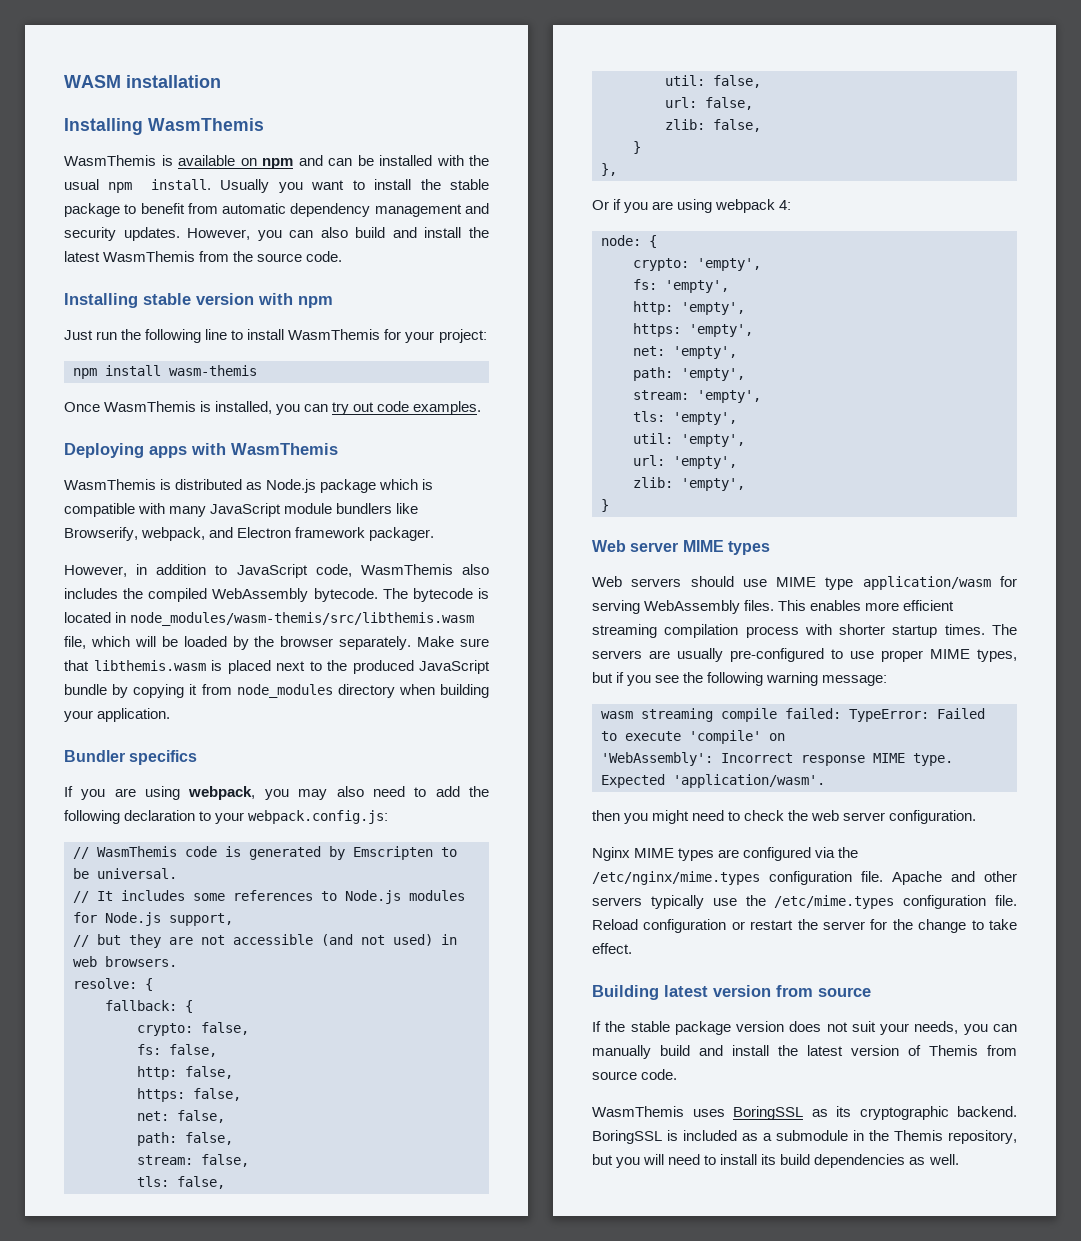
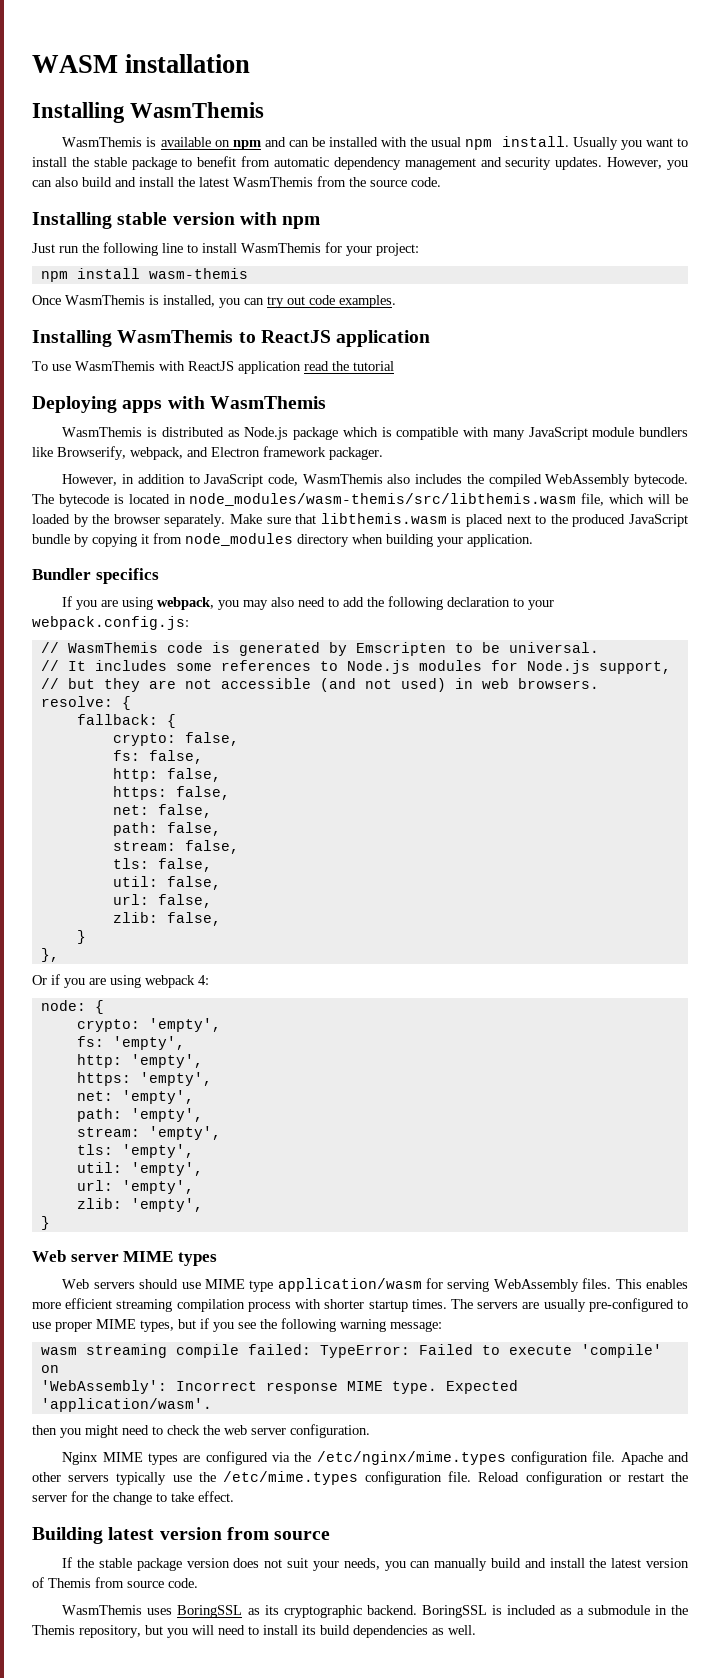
(482, 408) none -> [32,330,431,347] [32,361,394,374] // Installing WasmThemis to ReactJS application // To use WasmThemis with ReactJS application read the tutorial

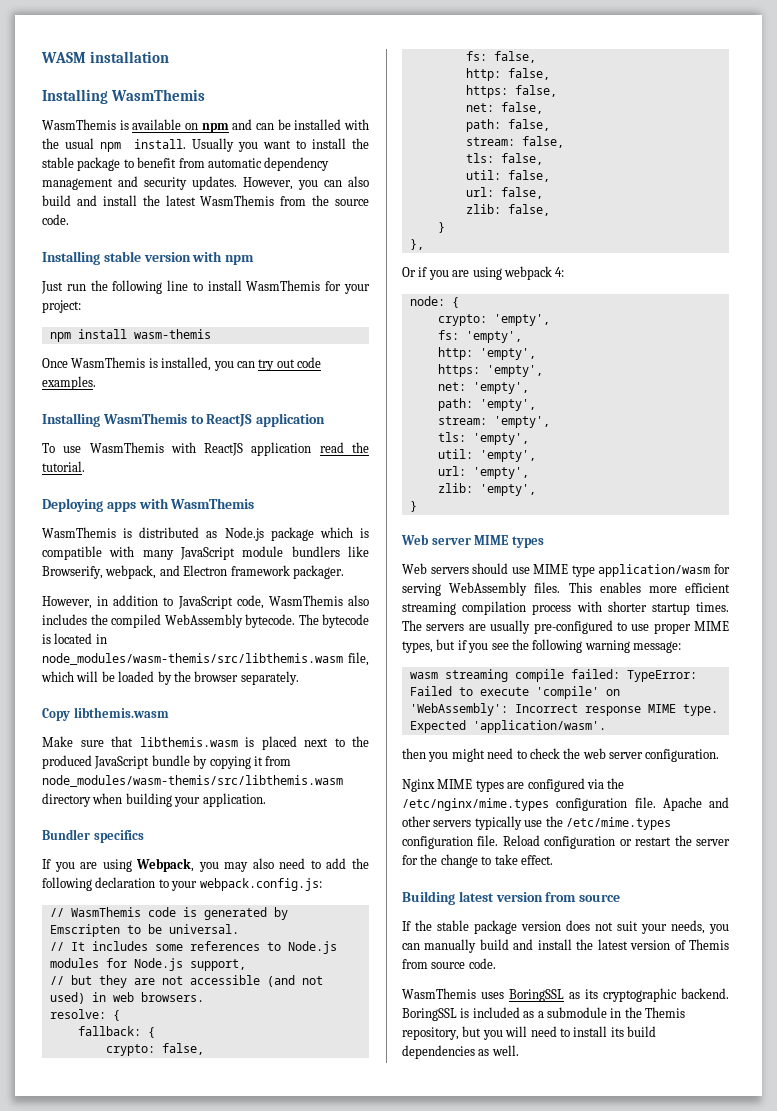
[353,361,394,371] tutorial -> [42,461,85,472] tutorial.
(226, 520) none -> [42,707,169,721] // Copy libthemis.wasm //
[185,533,293,546] node_modules -> [42,775,343,787] node_modules/wasm-themis/src/libthemis.wasm
[157,597,215,610] webpack, -> [136,858,195,872] Webpack,

